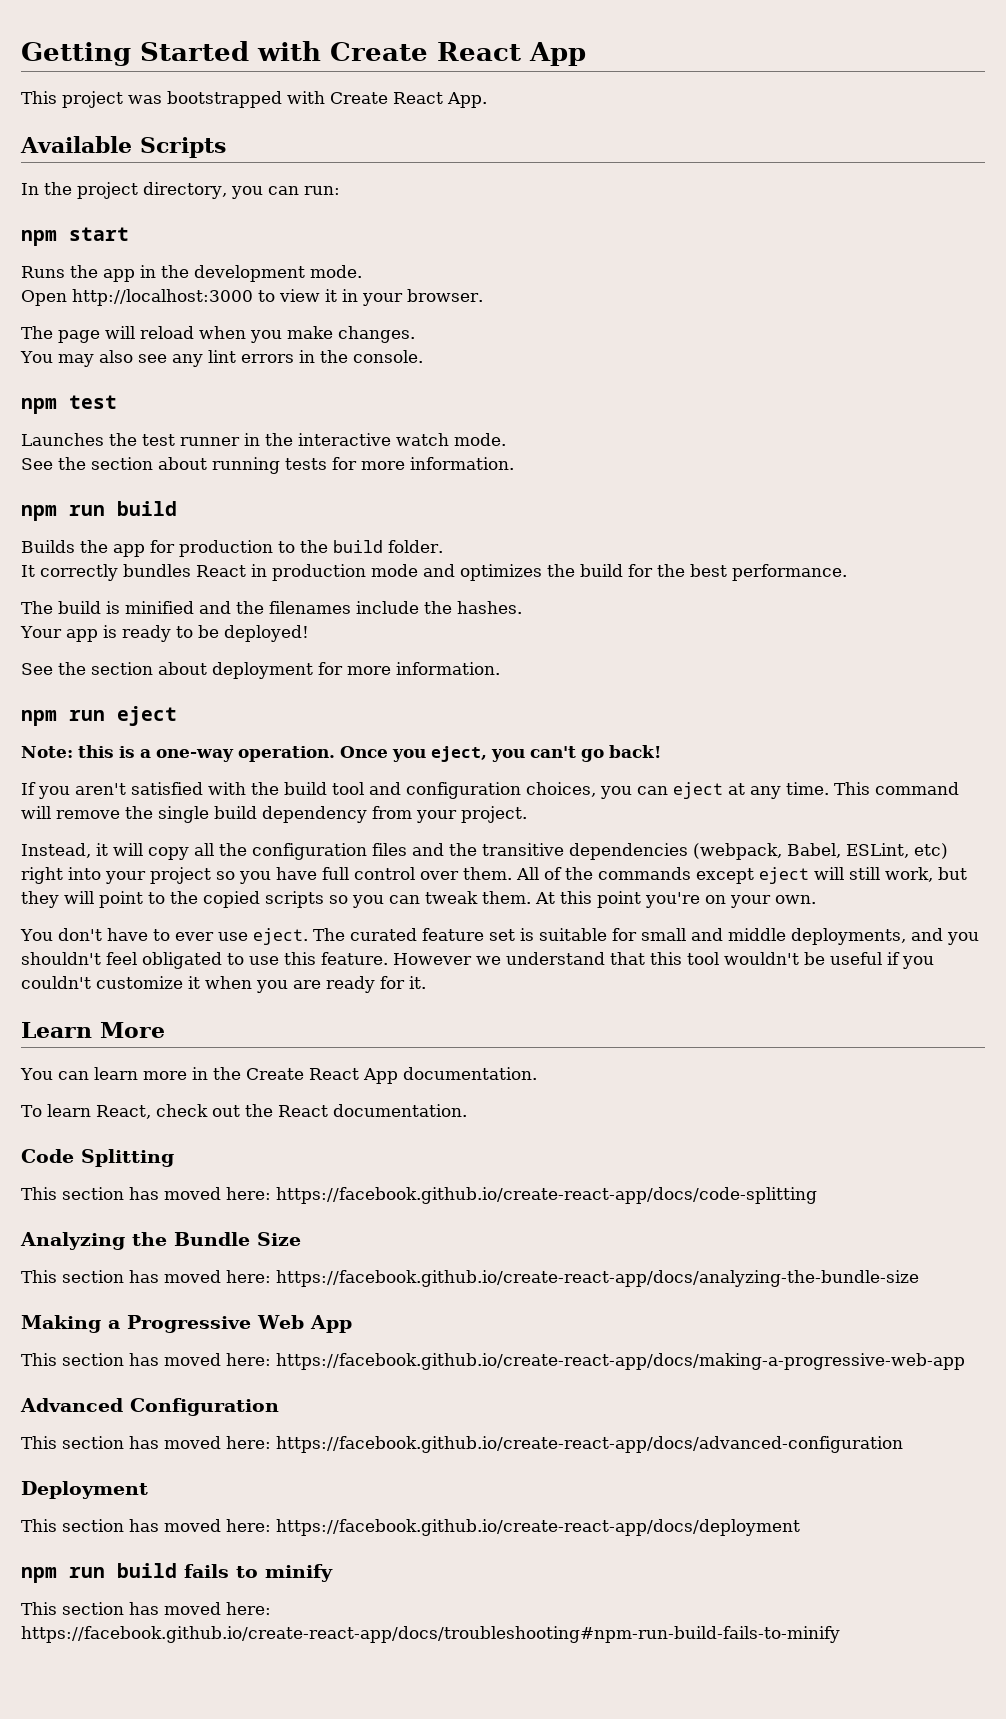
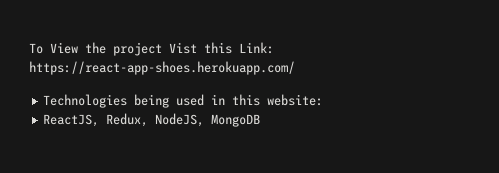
[21,41,586,66] [21,91,487,108] [20,136,226,158] [21,182,340,199] [21,227,129,246] [21,265,362,282] [21,289,483,306] [21,326,415,343] [20,350,423,367] [21,395,117,414] [21,433,506,446] [21,457,514,474] [21,501,177,521] [21,540,443,557] [21,564,847,581] [21,601,522,614] [20,625,309,642] [21,662,500,679] [21,706,177,726] [21,745,661,762] [21,782,959,799] [21,806,527,823] [21,843,948,860] [21,867,967,884] [21,891,816,908] [20,928,979,945] [21,952,934,969] [21,976,426,993] [21,1022,165,1038] [20,1067,537,1084] [21,1104,467,1119] [21,1149,174,1167] [21,1187,817,1204] [20,1232,301,1250] [21,1270,919,1287] [21,1315,352,1333] [21,1353,965,1370] [20,1398,279,1416] [21,1436,903,1453] [21,1481,148,1499] [21,1519,800,1536] [21,1563,333,1583] [21,1602,271,1615] [21,1626,840,1643] Getting Started with Create React App // This project was bootstrapped with Create React App. // Available Scripts // In the project directory, you can run: // npm start // Runs the app in the development mode. // Open http://localhost:3000 to view it in your browser. // The page will reload when you make changes. // You may also see any lint errors in the console. // npm test // Launches the test runner in the interactive watch mode. // See the section about running tests for more information. // npm run build // Builds the app for production to the build folder. // It correctly bundles React in production mode and optimizes the build for the best performance. // The build is minified and the filenames include the hashes. // Your app is ready to be deployed! // See the section about deployment for more information. // npm run eject // Note: this is a one-way operation. Once you eject, you can't go back! // If you aren't satisfied with the build tool and configuration choices, you can eject at any time. This command will remove the single build dependency from your project. // Instead, it will copy all the configuration files and the transitive dependencies (webpack, Babel, ESLint, etc) right into your project so you have full control over them. All of the commands except eject will still work, but they will point to the copied scripts so you can tweak them. At this point you're on your own. // You don't have to ever use eject. The curated feature set is suitable for small and middle deployments, and you shouldn't feel obligated to use this feature. However we understand that this tool wouldn't be useful if you couldn't customize it when you are ready for it. // Learn More // You can learn more in the Create React App documentation. // To learn React, check out the React documentation. // Code Splitting // This section has moved here: https://facebook.github.io/create-react-app/docs/code-splitting // Analyzing the Bundle Size // This section has moved here: https://facebook.github.io/create-react-app/docs/analyzing-the-bundle-size // Making a Progressive Web App // This section has moved here: https://facebook.github.io/create-react-app/docs/making-a-progressive-web-app // Advanced Configuration // This section has moved here: https://facebook.github.io/create-react-app/docs/advanced-configuration // Deployment // This section has moved here: https://facebook.github.io/create-react-app/docs/deployment // npm run build fails to minify // This section has moved here: https://facebook.github.io/create-react-app/docs/troubleshooting#npm-run-build-fails-to-minify -> [29,42,274,56] [29,61,295,75] [43,94,324,108] [43,113,261,127] To View the project Vist this Link: https://react-app-shoes.herokuapp.com/ // Technologies being used in this website: // ReactJS, Redux, NodeJS, MongoDB

